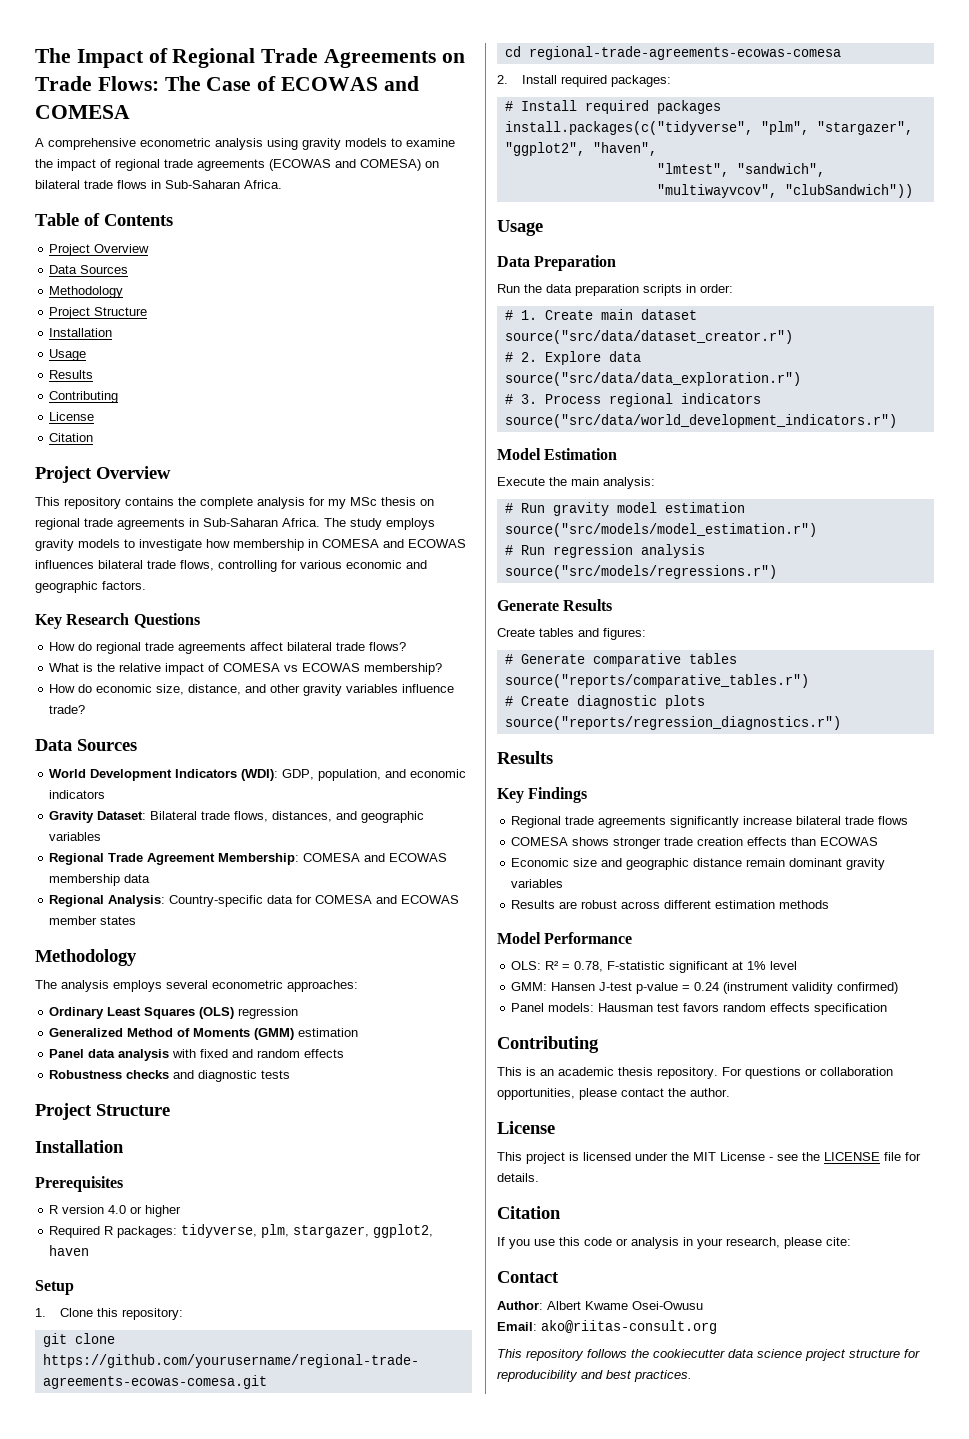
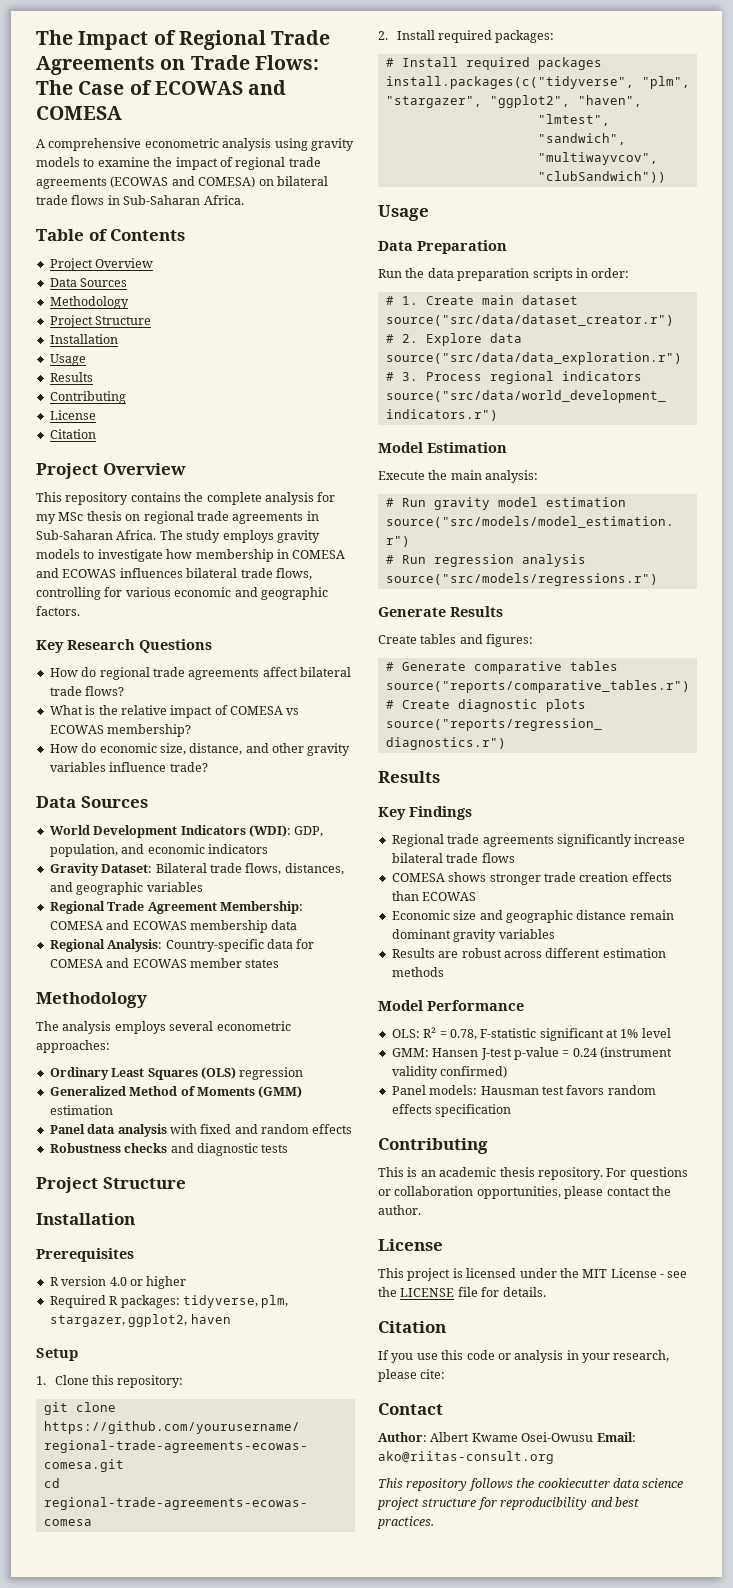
(703, 1305) // -> (594, 1437) none

